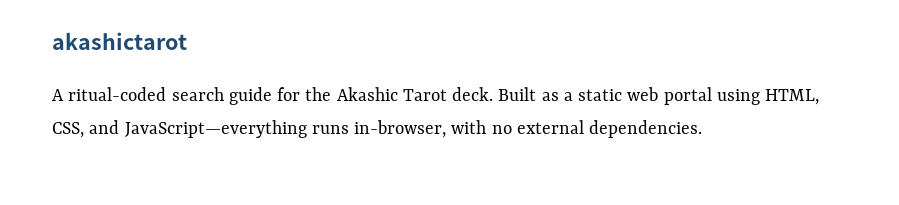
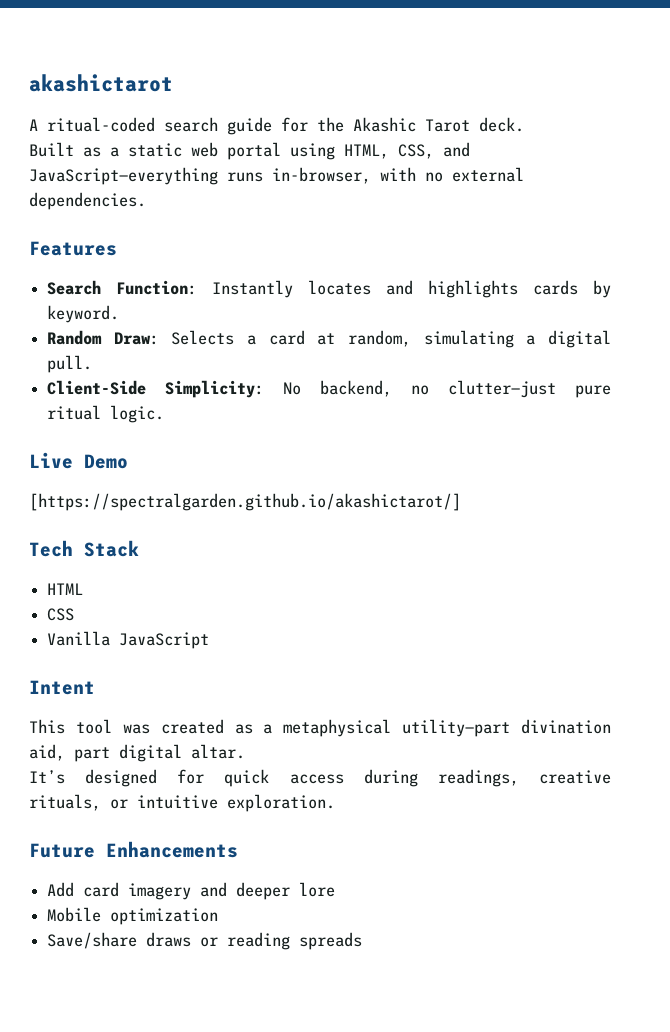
(494, 94) none -> (524, 124) //
(703, 129) none -> [29,241,117,256] [47,280,612,298] [47,305,120,323] [47,330,611,348] [47,355,93,373] [47,380,612,398] [47,405,165,423] [29,452,128,469] [29,493,461,511] [29,540,139,557] [47,583,84,595] [47,608,75,621] [47,631,210,649] [29,680,95,695] [29,719,611,737] [29,744,245,762] [29,769,611,787] [29,794,335,812] [29,841,238,858] [47,882,336,900] [47,907,219,925] [47,932,363,950] // Features // Search Function: Instantly locates and highlights cards by keyword. // Random Draw: Selects a card at random, simulating a digital pull. // Client-Side Simplicity: No backend, no clutter—just pure ritual logic. // Live Demo // [https://spectralgarden.github.io/akashictarot/] // Tech Stack // HTML // CSS // Vanilla JavaScript // Intent // This tool was created as a metaphysical utility—part divination aid, part digital altar. // It’s designed for quick access during readings, creative rituals, or intuitive exploration. // Future Enhancements // Add card imagery and deeper lore // Mobile optimization // Save/share draws or reading spreads

